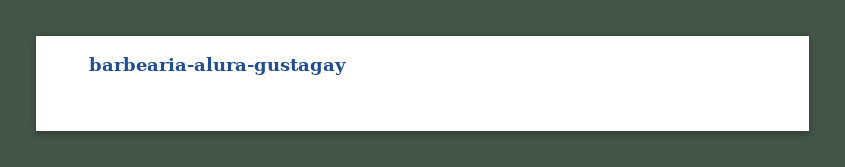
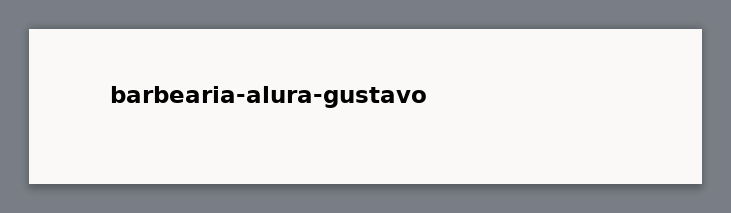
[89,57,346,75] barbearia-alura-gustagay -> [110,86,427,108] barbearia-alura-gustavo

